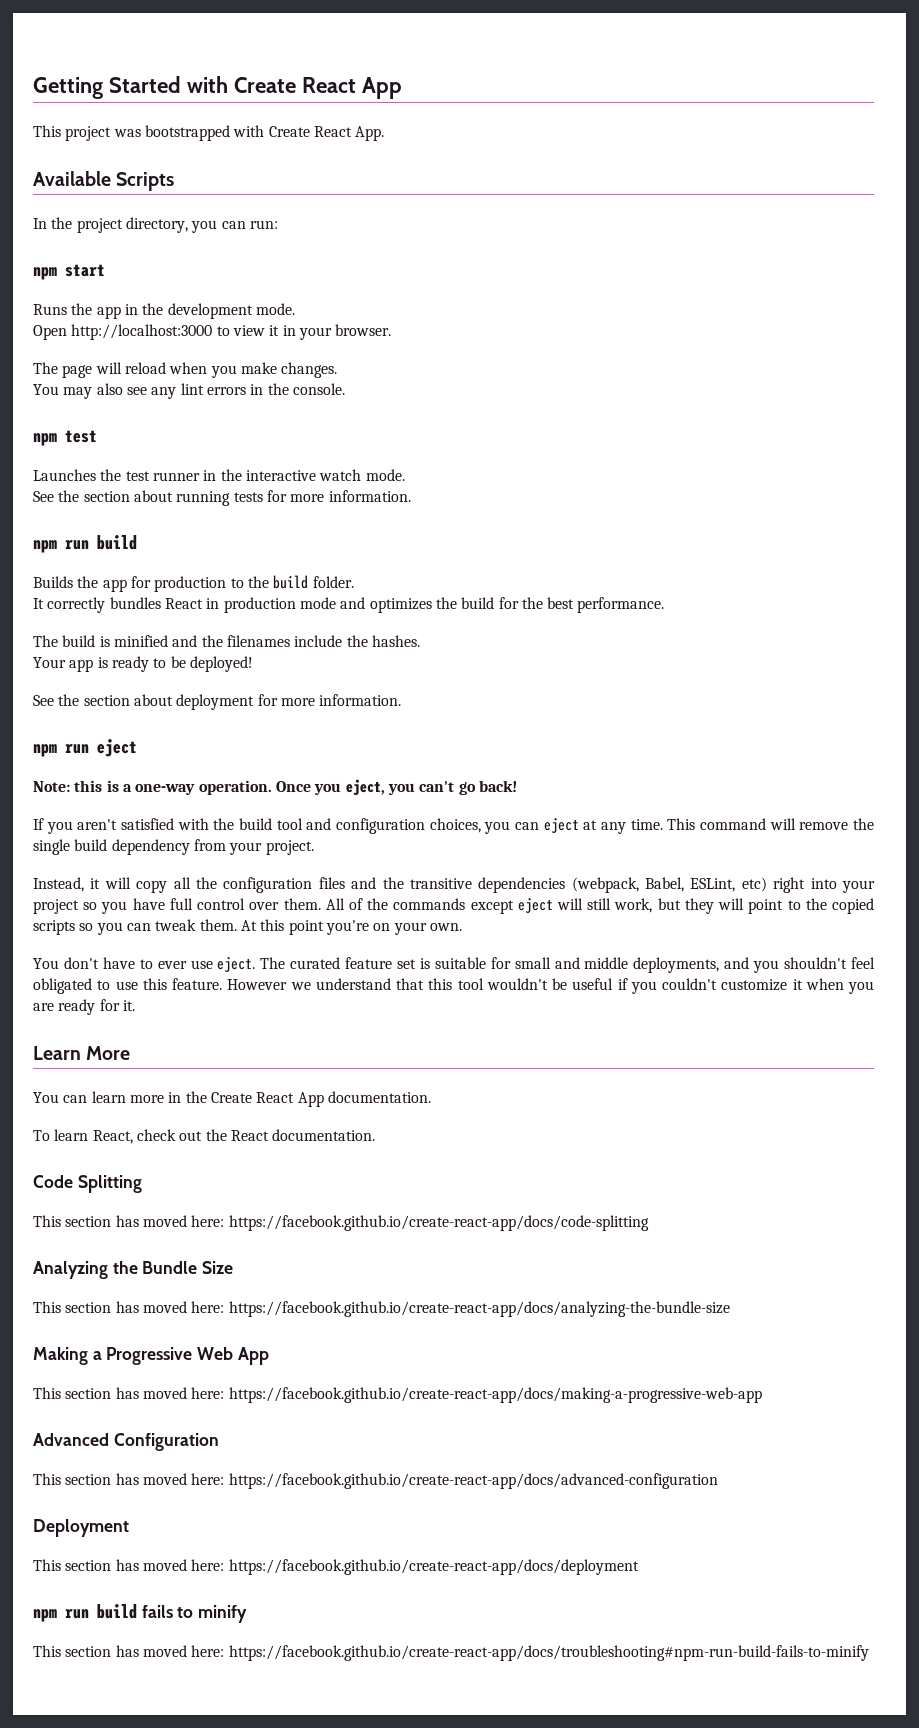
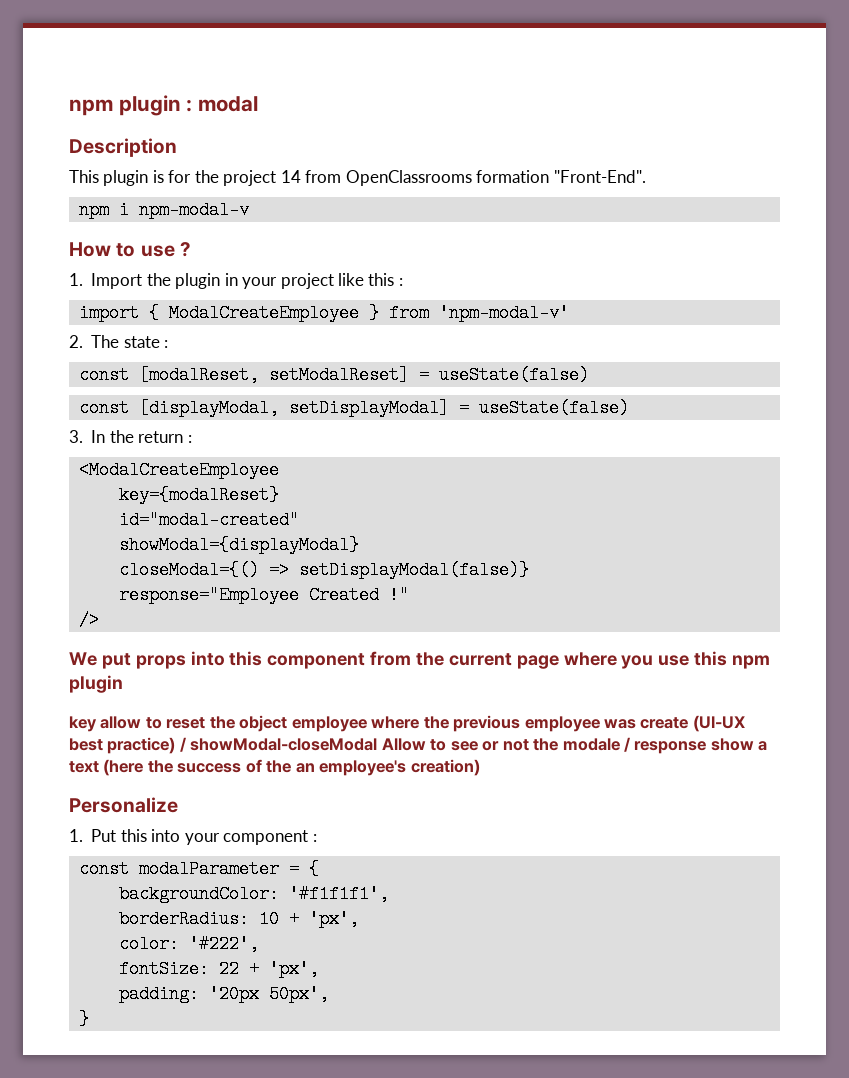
[33,76,402,99] [33,125,385,141] [33,171,175,191] [33,217,278,233] [33,264,105,280] [33,303,295,319] [33,324,392,340] [33,362,338,378] [33,383,345,399] [33,430,97,446] [33,469,405,481] [33,490,411,506] [33,535,137,553] [33,575,354,592] [33,597,665,613] [33,635,420,647] [33,656,253,672] [33,694,402,710] [33,739,137,757] [33,779,517,795] [33,818,874,834] [33,839,314,855] [33,877,876,893] [33,898,875,914] [33,919,462,935] [33,957,876,973] [33,978,874,994] [33,999,135,1015] [33,1046,131,1060] [33,1091,431,1107] [33,1129,376,1144] [33,1175,142,1193] [33,1215,649,1231] [33,1261,234,1279] [33,1301,730,1317] [33,1347,269,1365] [33,1387,762,1403] [33,1433,219,1451] [33,1473,718,1489] [33,1519,129,1537] [33,1559,639,1575] [33,1604,248,1623] [33,1645,869,1661] Getting Started with Create React App // This project was bootstrapped with Create React App. // Available Scripts // In the project directory, you can run: // npm start // Runs the app in the development mode. // Open http://localhost:3000 to view it in your browser. // The page will reload when you make changes. // You may also see any lint errors in the console. // npm test // Launches the test runner in the interactive watch mode. // See the section about running tests for more information. // npm run build // Builds the app for production to the build folder. // It correctly bundles React in production mode and optimizes the build for the best performance. // The build is minified and the filenames include the hashes. // Your app is ready to be deployed! // See the section about deployment for more information. // npm run eject // Note: this is a one-way operation. Once you eject, you can't go back! // If you aren't satisfied with the build tool and configuration choices, you can eject at any time. This command will remove the single build dependency from your project. // Instead, it will copy all the configuration files and the transitive dependencies (webpack, Babel, ESLint, etc) right into your project so you have full control over them. All of the commands except eject will still work, but they will point to the copied scripts so you can tweak them. At this point you're on your own. // You don't have to ever use eject. The curated feature set is suitable for small and middle deployments, and you shouldn't feel obligated to use this feature. However we understand that this tool wouldn't be useful if you couldn't customize it when you are ready for it. // Learn More // You can learn more in the Create React App documentation. // To learn React, check out the React documentation. // Code Splitting // This section has moved here: https://facebook.github.io/create-react-app/docs/code-splitting // Analyzing the Bundle Size // This section has moved here: https://facebook.github.io/create-react-app/docs/analyzing-the-bundle-size // Making a Progressive Web App // This section has moved here: https://facebook.github.io/create-react-app/docs/making-a-progressive-web-app // Advanced Configuration // This section has moved here: https://facebook.github.io/create-react-app/docs/advanced-configuration // Deployment // This section has moved here: https://facebook.github.io/create-react-app/docs/deployment // npm run build fails to minify // This section has moved here: https://facebook.github.io/create-react-app/docs/troubleshooting#npm-run-build-fails-to-minify -> [69,95,259,116] [69,138,177,157] [69,170,646,186] [78,201,249,219] [69,242,191,257] [69,273,403,289] [78,304,569,322] [69,335,169,348] [78,366,589,384] [78,399,629,417] [69,430,192,443] [78,461,279,479] [118,486,279,504] [118,511,299,529] [118,536,359,554] [118,561,529,579] [118,586,409,604] [78,611,99,629] [69,651,771,669] [69,675,123,693] [69,715,745,732] [69,737,768,754] [69,759,480,776] [69,797,178,813] [69,829,317,845] [78,860,319,878] [118,885,389,903] [118,910,359,928] [118,935,259,953] [118,960,319,978] [118,985,329,1003] [78,1010,89,1028] npm plugin : modal // Description // This plugin is for the project 14 from OpenClassrooms formation "Front-End". // npm i npm-modal-v // How to use ? // 1. Import the plugin in your project like this : // import { ModalCreateEmployee } from 'npm-modal-v' // 2. The state : // const [modalReset, setModalReset] = useState(false) // const [displayModal, setDisplayModal] = useState(false) // 3. In the return : // <ModalCreateEmployee // key={modalReset} // id="modal-created" // showModal={displayModal} // closeModal={() => setDisplayModal(false)} // response="Employee Created !" // /> // We put props into this component from the current page where you use this npm plugin // key allow to reset the object employee where the previous employee was create (UI-UX best practice) / showModal-closeModal Allow to see or not the modale / response show a text (here the success of the an employee's creation) // Personalize // 1. Put this into your component : // const modalParameter = { // backgroundColor: '#f1f1f1', // borderRadius: 10 + 'px', // color: '#222', // fontSize: 22 + 'px', // padding: '20px 50px', // }

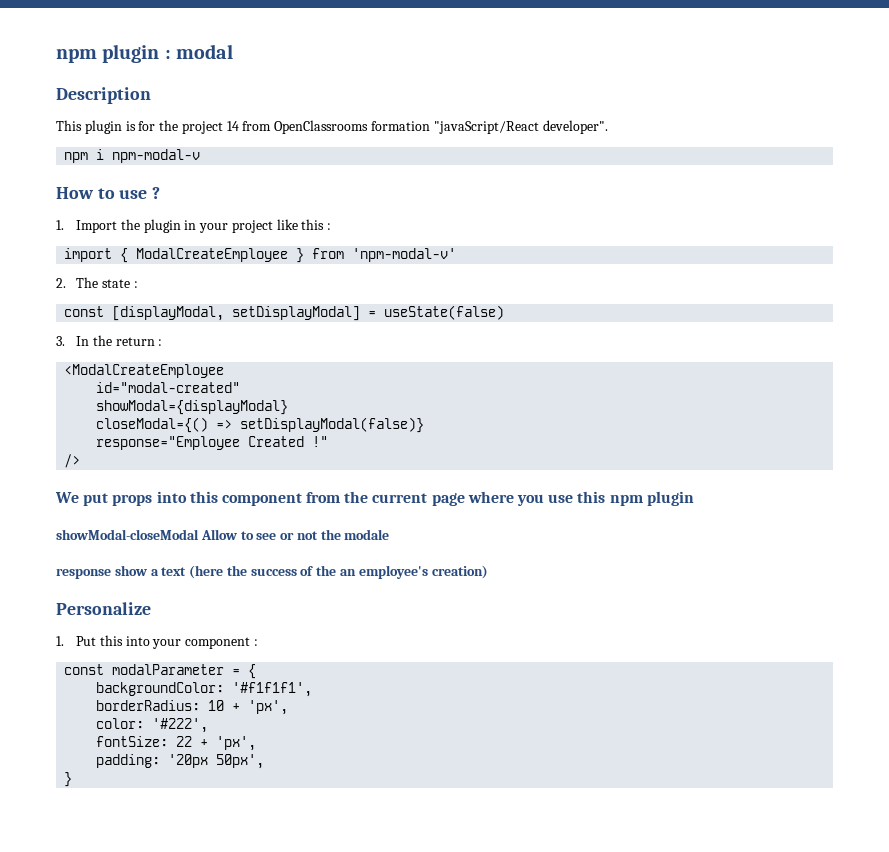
[553,170,646,183] "Front-End". -> [433,120,608,134] "javaScript/React developer".
[78,366,589,384] // const [modalReset, setModalReset] = useState(false) -> (138, 284) none
[118,486,279,504] // key={modalReset} -> (225, 371) none
[69,715,745,732] [69,737,186,754] key allow to reset the object employee where the previous employee was create (UI-UX best practice) / -> (694, 498) none
[624,737,631,752] / -> (390, 534) //

